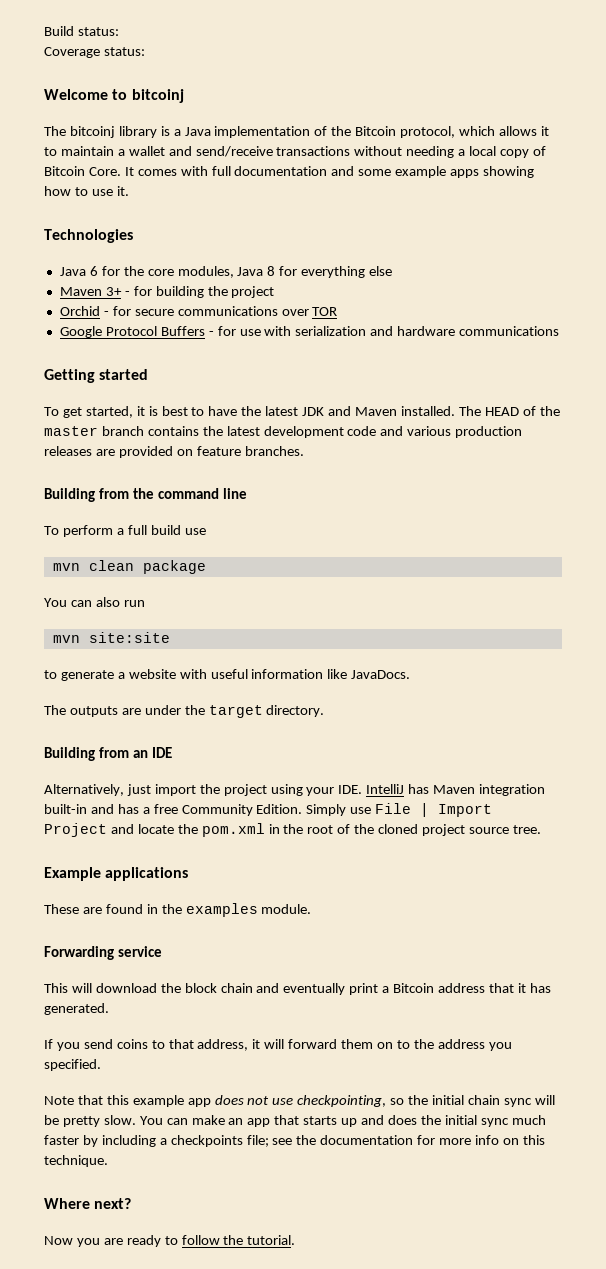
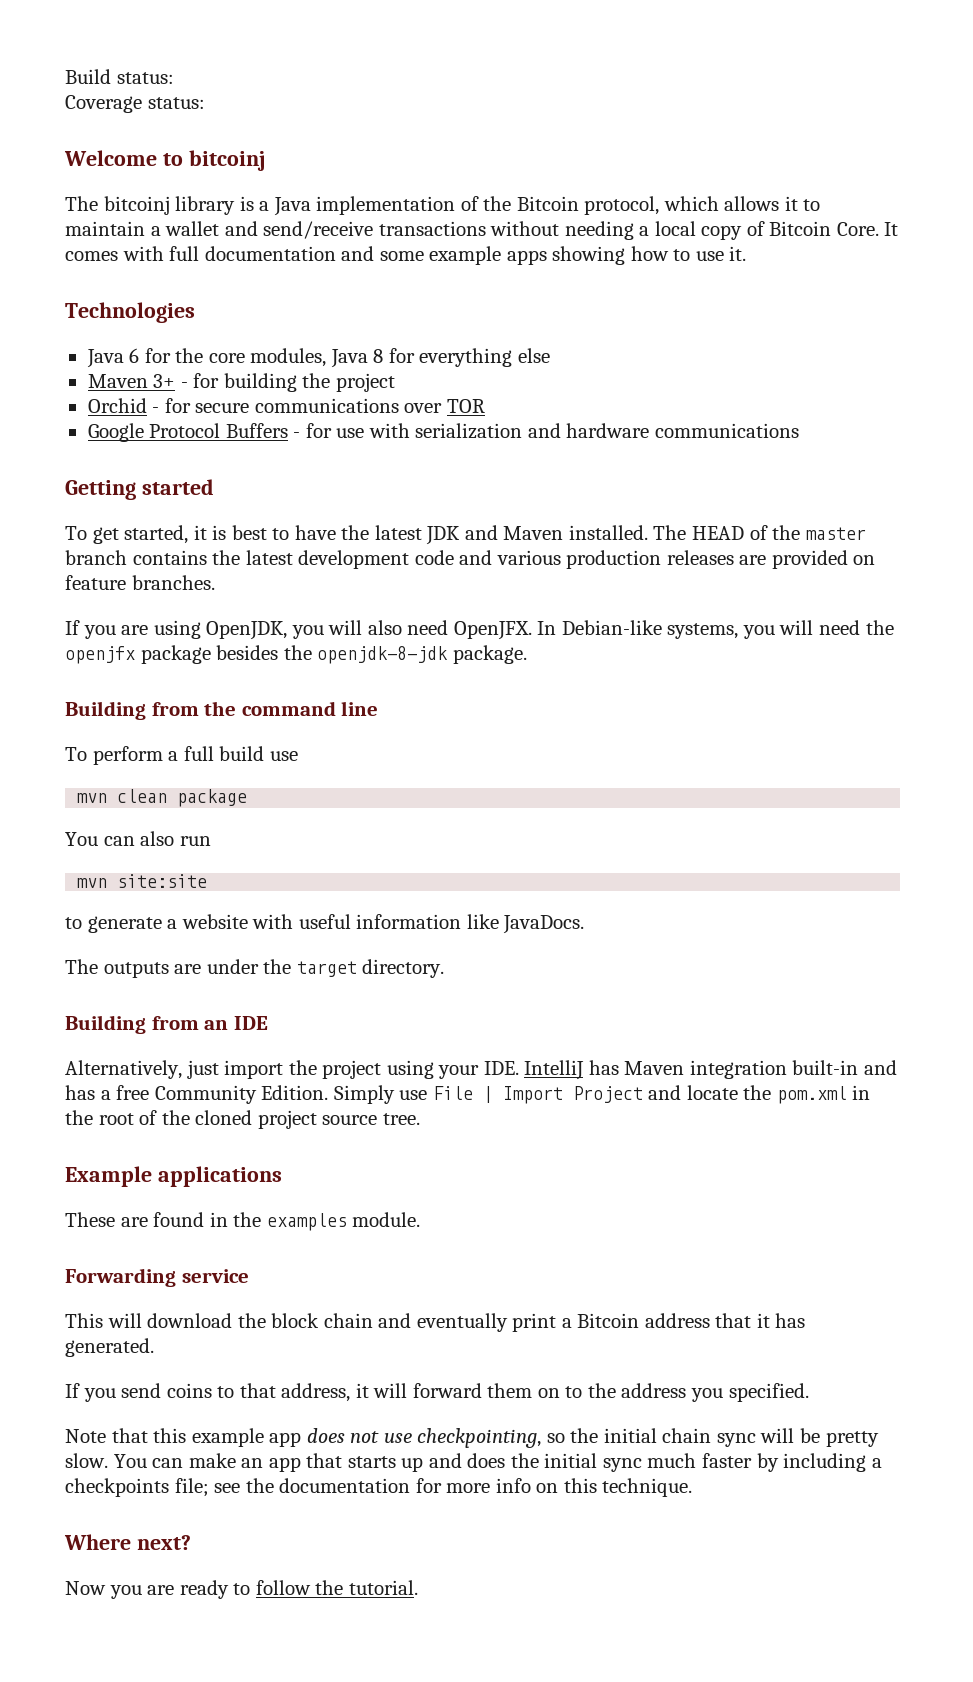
(304, 451) none -> [65,620,894,640] [65,645,527,664] // If you are using OpenJDK, you will also need OpenJFX. In Debian-like systems, you will need the openjfx package besides the openjdk-8-jdk package.

